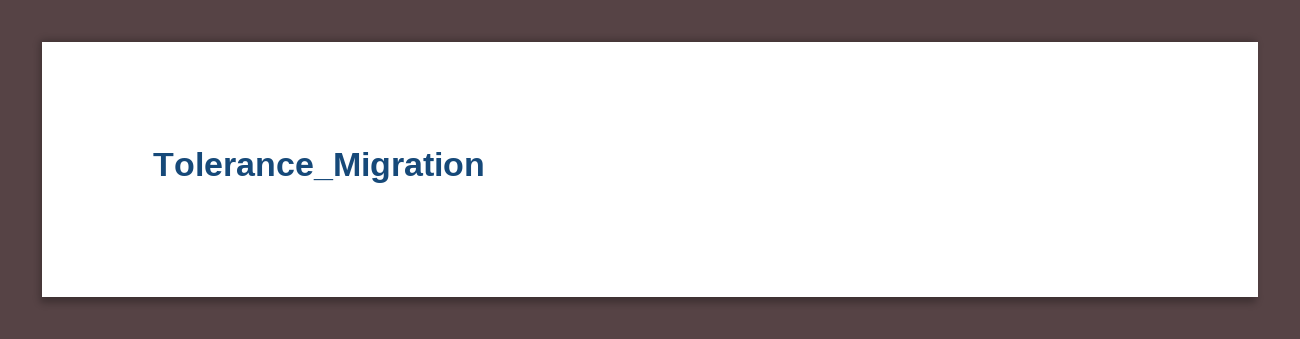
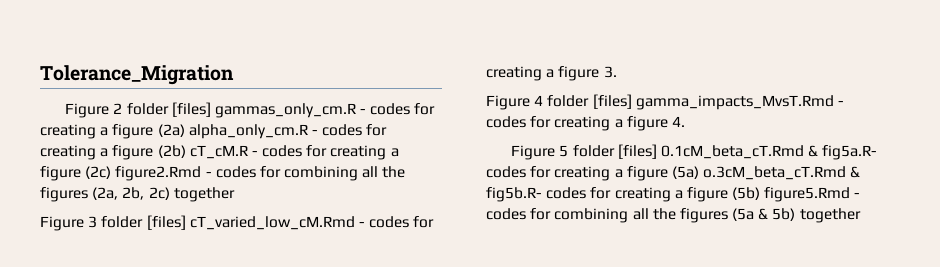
(485, 167) none -> [65,102,436,118] [40,124,388,139] [40,145,399,160] [40,166,406,181] [40,187,235,202] [40,215,435,231] [486,66,617,81] [486,94,844,110] [486,116,685,131] [511,144,878,160] [486,166,861,181] [486,187,861,202] [486,208,861,223] // Figure 2 folder [files] gammas_only_cm.R - codes for creating a figure (2a) alpha_only_cm.R - codes for creating a figure (2b) cT_cM.R - codes for creating a figure (2c) figure2.Rmd - codes for combining all the figures (2a, 2b, 2c) together // Figure 3 folder [files] cT_varied_low_cM.Rmd - codes for creating a figure 3. // Figure 4 folder [files] gamma_impacts_MvsT.Rmd - codes for creating a figure 4. // Figure 5 folder [files] 0.1cM_beta_cT.Rmd & fig5a.R- codes for creating a figure (5a) o.3cM_beta_cT.Rmd & fig5b.R- codes for creating a figure (5b) figure5.Rmd - codes for combining all the figures (5a & 5b) together

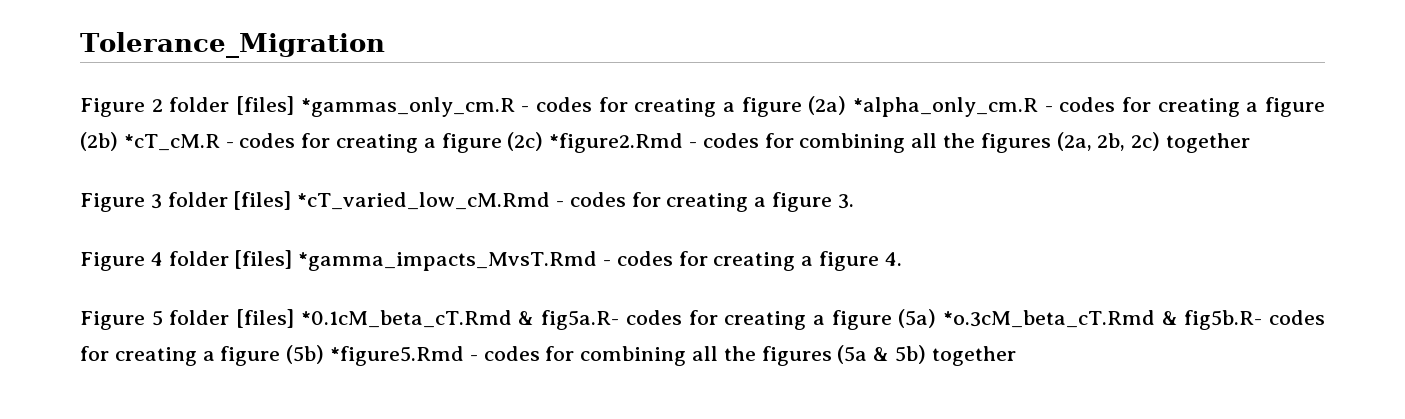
[214,103,356,118] gammas_only_cm.R -> [300,97,515,117] *gammas_only_cm.R
[188,124,308,139] alpha_only_cm.R -> [852,97,1038,117] *alpha_only_cm.R
[189,145,248,159] cT_cM.R -> [123,134,220,151] *cT_cM.R
[115,166,202,181] figure2.Rmd -> [549,133,684,153] *figure2.Rmd
[189,216,355,230] cT_varied_low_cM.Rmd -> [297,192,551,210] *cT_varied_low_cM.Rmd
[635,95,834,110] gamma_impacts_MvsT.Rmd -> [298,251,598,271] *gamma_impacts_MvsT.Rmd
[660,145,804,159] 0.1cM_beta_cT.Rmd -> [300,310,512,328] *0.1cM_beta_cT.Rmd
[703,166,847,180] o.3cM_beta_cT.Rmd -> [942,310,1155,328] *o.3cM_beta_cT.Rmd
[764,187,851,202] figure5.Rmd -> [330,346,465,366] *figure5.Rmd

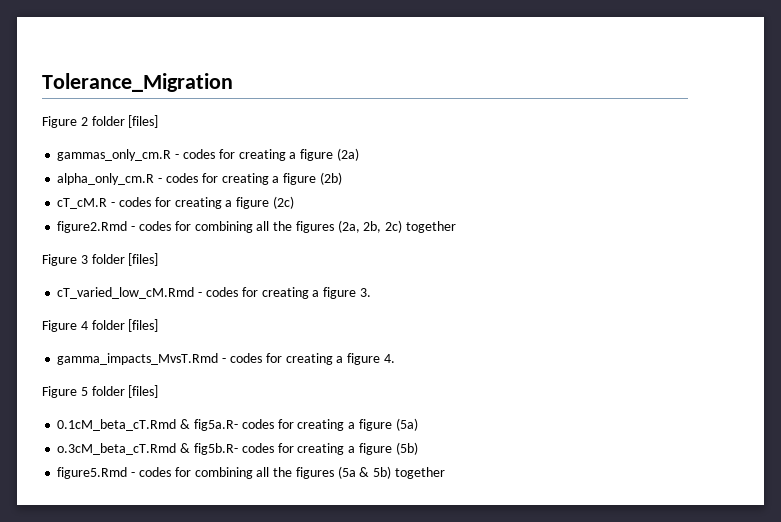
[300,97,515,117] *gammas_only_cm.R -> [57,149,172,161] // gammas_only_cm.R
[852,97,1038,117] *alpha_only_cm.R -> [57,173,155,185] // alpha_only_cm.R
[123,134,220,151] *cT_cM.R -> [57,198,108,209] // cT_cM.R
[549,133,684,153] *figure2.Rmd -> [57,221,128,233] // figure2.Rmd
[297,192,551,210] *cT_varied_low_cM.Rmd -> [57,287,195,299] // cT_varied_low_cM.Rmd
[298,251,598,271] *gamma_impacts_MvsT.Rmd -> [57,353,219,365] // gamma_impacts_MvsT.Rmd
[300,310,512,328] *0.1cM_beta_cT.Rmd -> [57,419,177,431] // 0.1cM_beta_cT.Rmd
[942,310,1155,328] *o.3cM_beta_cT.Rmd -> [57,443,177,455] // o.3cM_beta_cT.Rmd
[330,346,465,366] *figure5.Rmd -> [57,467,128,479] // figure5.Rmd

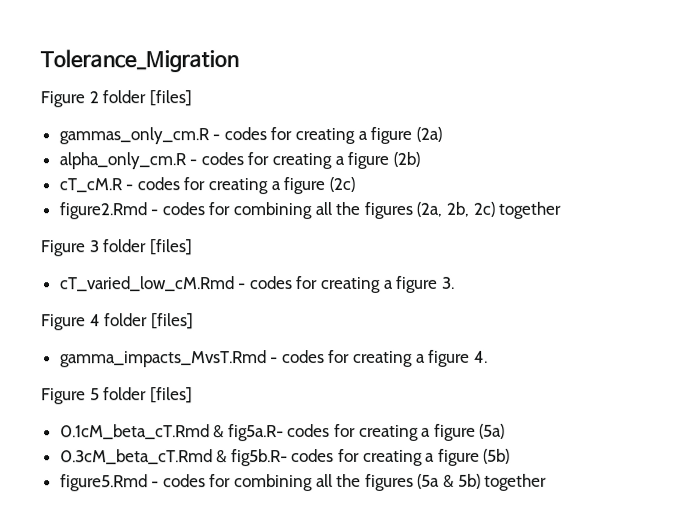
[57,443,177,455] o.3cM_beta_cT.Rmd -> [59,449,213,465] 0.3cM_beta_cT.Rmd

